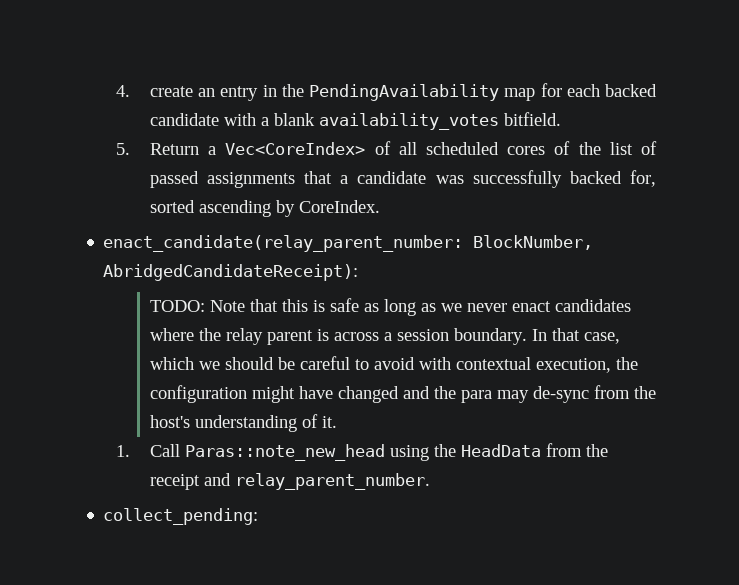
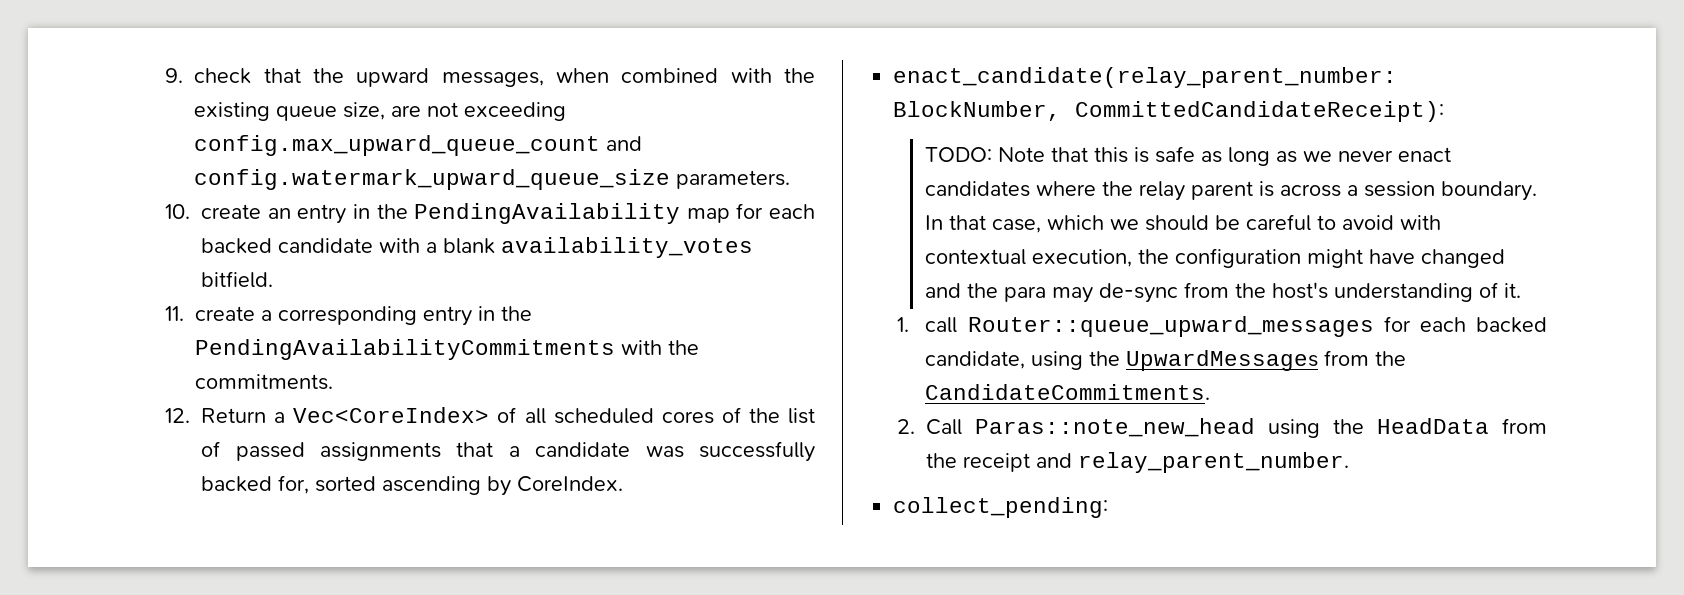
[116,85,131,97] 4. -> [165,68,815,87] [194,102,567,121] [194,135,643,156] [194,169,791,190] [165,204,191,219] 9. check that the upward messages, when combined with the existing queue size, are not exceeding config.max_upward_queue_count and config.watermark_upward_queue_size parameters. // 10.
[116,143,131,155] 5. -> [165,306,533,326] [195,339,700,360] [195,374,334,390] [165,408,191,423] 11. create a corresponding entry in the PendingAvailabilityCommitments with the commitments. // 12.
[103,264,359,281] AbridgedCandidateReceipt): -> [1075,101,1445,122] CommittedCandidateReceipt):
(131, 451) none -> [925,316,1548,337] [925,350,1407,371] [925,384,1211,400] [897,419,916,434] call Router::queue_upward_messages for each backed candidate, using the UpwardMessages from the CandidateCommitments. // 2.

